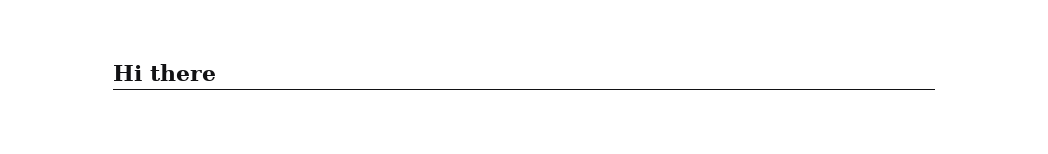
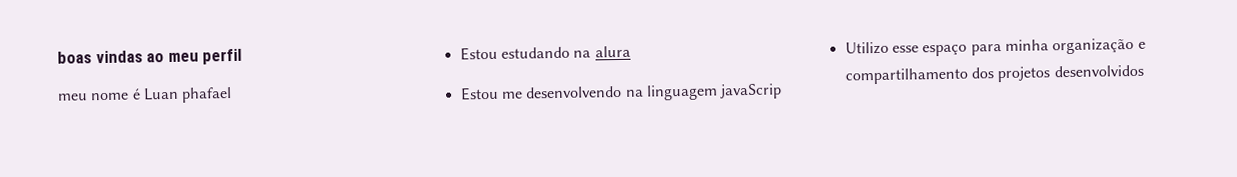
[113,64,216,81] Hi there -> [57,48,243,65] [58,87,233,103] [459,45,631,61] [459,83,783,101] [844,37,1146,57] [844,64,1144,85] boas vindas ao meu perfil // meu nome é Luan phafael // Estou estudando na alura // Estou me desenvolvendo na linguagem javaScrip // Utilizo esse espaço para minha organização e compartilhamento dos projetos desenvolvidos

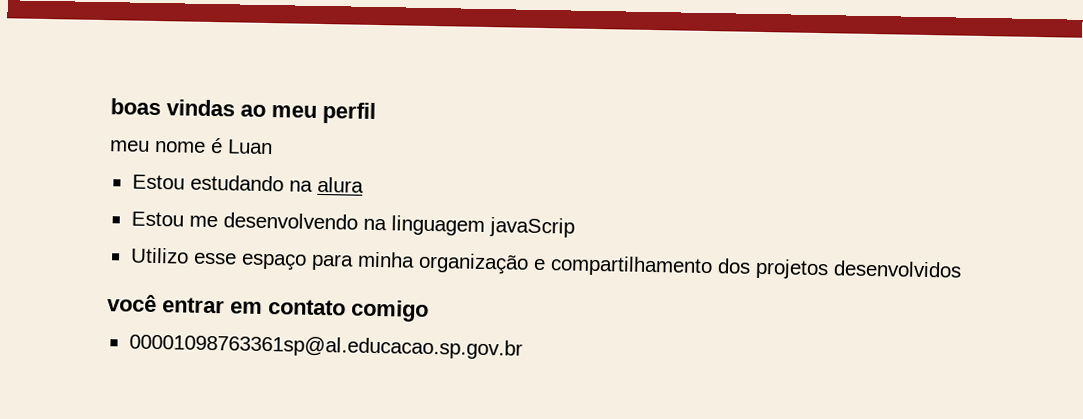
[181,87,233,103] phafael -> (273, 147) none
(1144, 71) none -> [107,294,429,322] [128,333,523,360] // você entrar em contato comigo // 00001098763361sp@al.educacao.sp.gov.br

